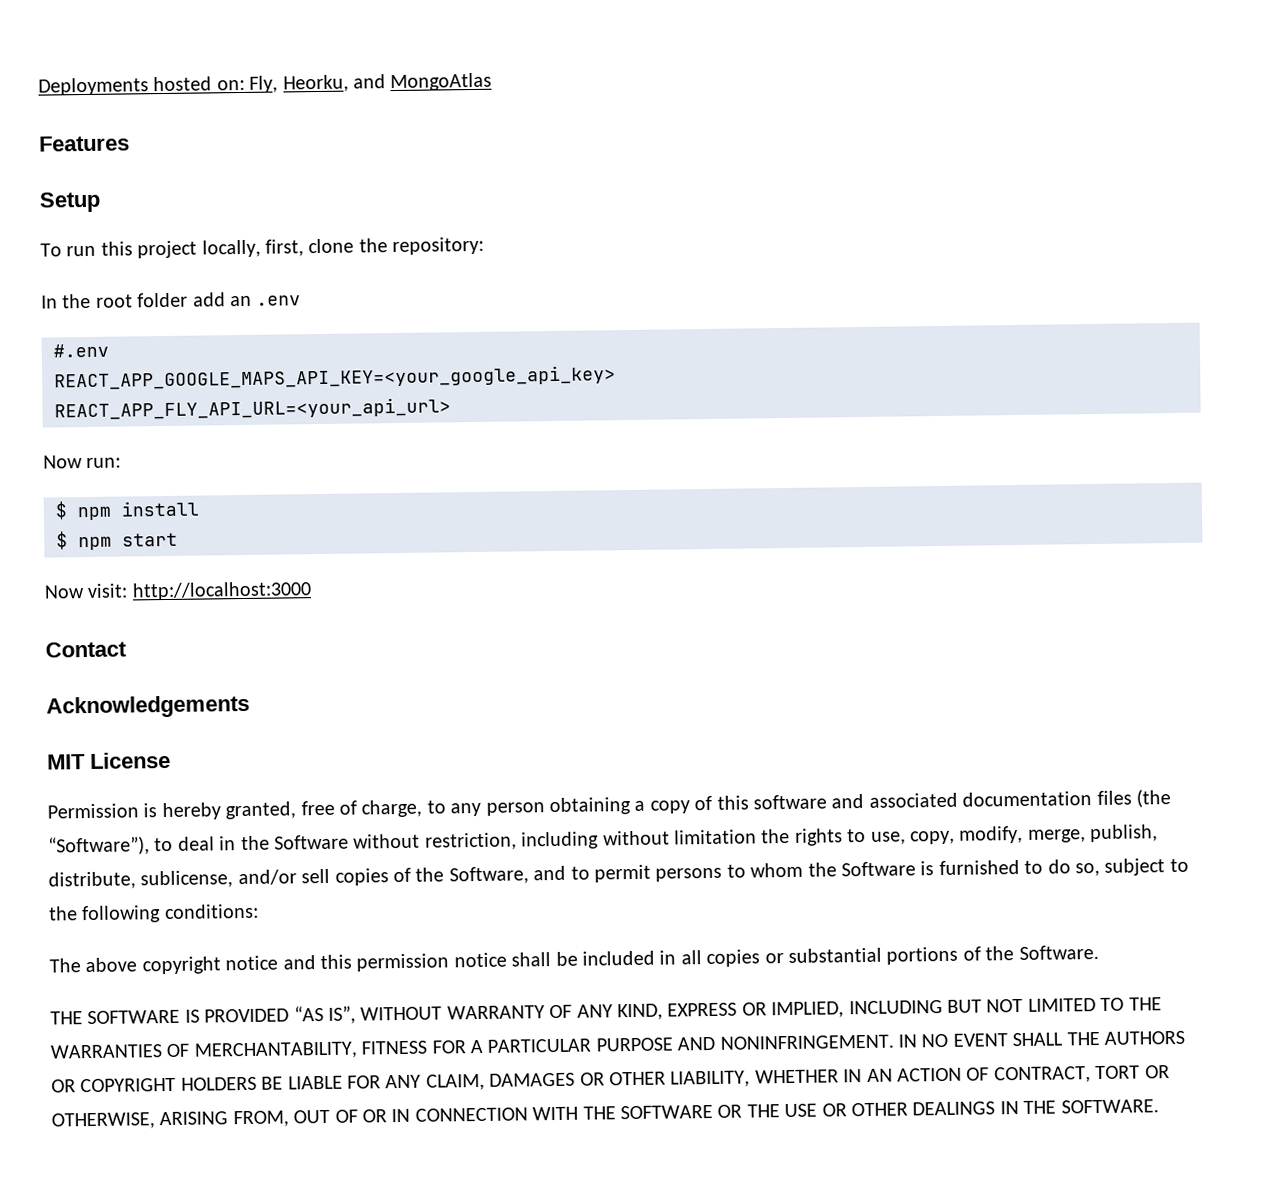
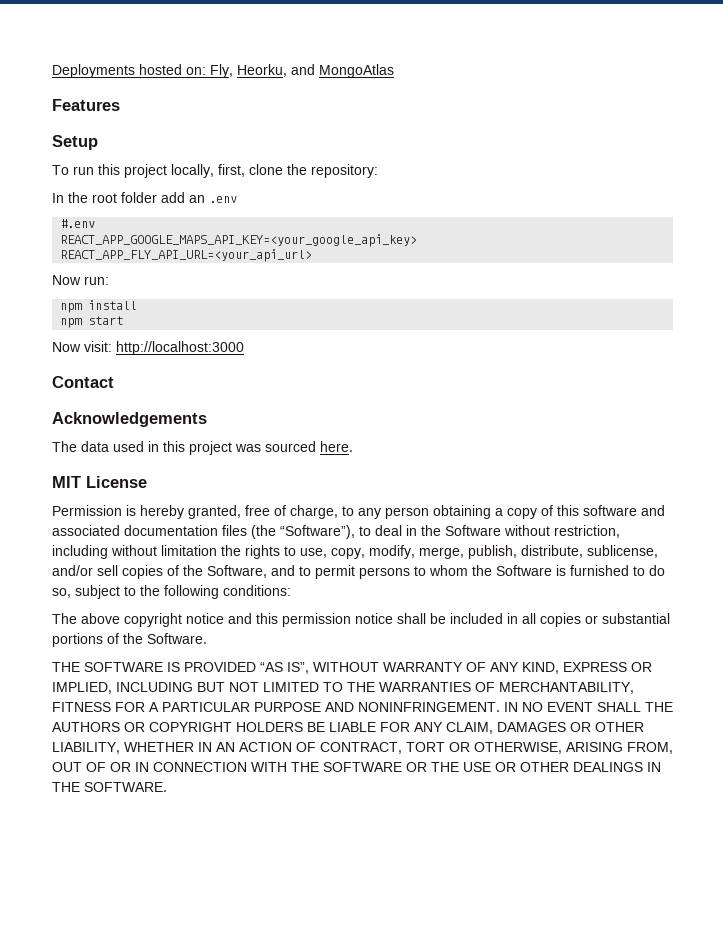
[55,501,68,520] $ -> (109, 280) none
[56,531,68,550] $ -> (138, 305) none
(250, 706) none -> [52,441,353,455] // The data used in this project was sourced here.

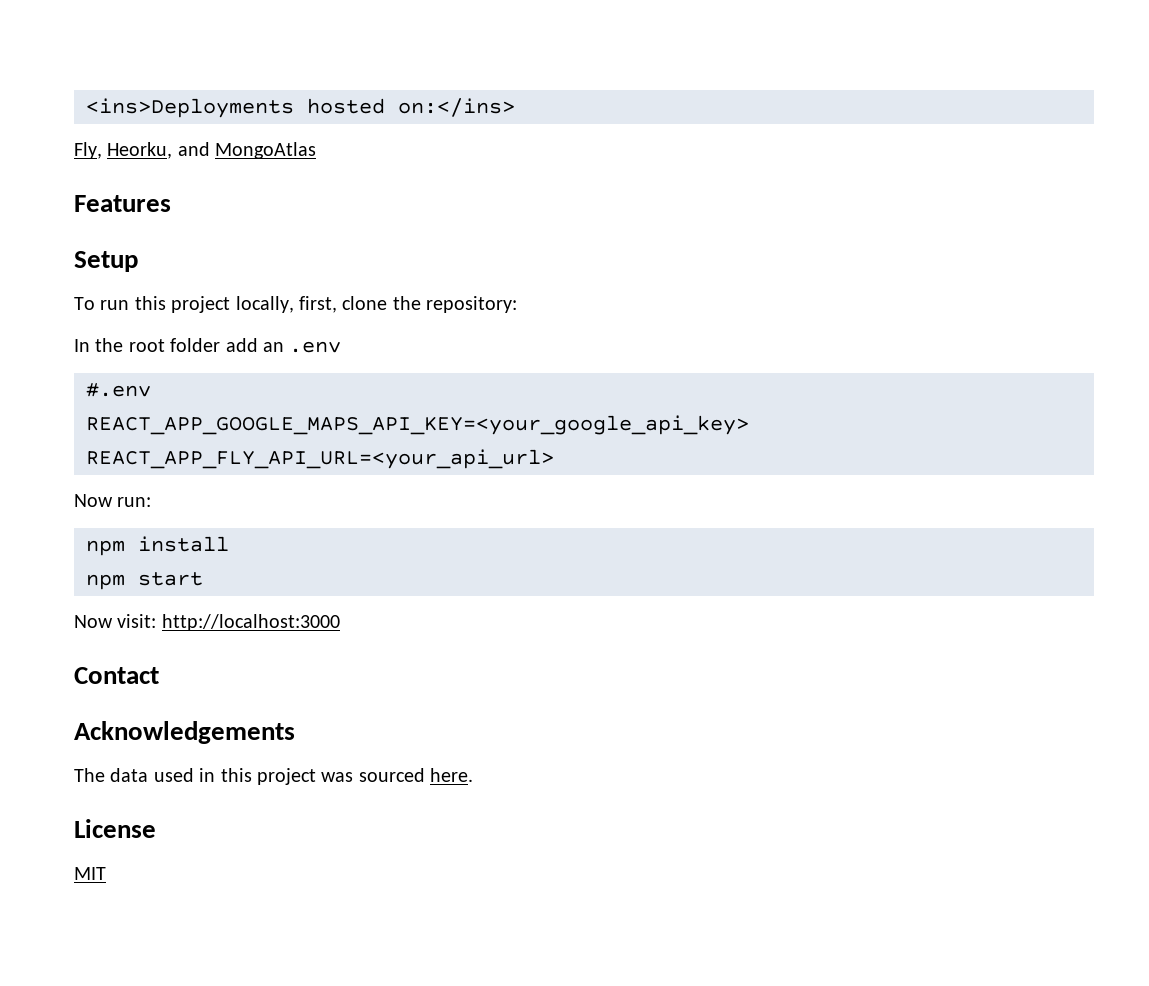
[52,64,206,78] Deployments hosted on: -> [86,98,515,118] <ins>Deployments hosted on:</ins> //
[52,476,81,488] MIT -> (474, 775) none
[52,505,665,519] [52,525,620,539] [52,545,658,559] [52,565,665,579] [52,585,291,599] [52,613,670,627] [52,633,207,647] [52,662,652,674] [52,682,634,694] [52,702,673,712] [52,722,644,734] [52,742,673,754] [52,762,661,772] [52,782,167,792] Permission is hereby granted, free of charge, to any person obtaining a copy of this software and associated documentation files (the “Software”), to deal in the Software without restriction, including without limitation the rights to use, copy, modify, merge, publish, distribute, sublicense, and/or sell copies of the Software, and to permit persons to whom the Software is furnished to do so, subject to the following conditions: // The above copyright notice and this permission notice shall be included in all copies or substantial portions of the Software. // THE SOFTWARE IS PROVIDED “AS IS”, WITHOUT WARRANTY OF ANY KIND, EXPRESS OR IMPLIED, INCLUDING BUT NOT LIMITED TO THE WARRANTIES OF MERCHANTABILITY, FITNESS FOR A PARTICULAR PURPOSE AND NONINFRINGEMENT. IN NO EVENT SHALL THE AUTHORS OR COPYRIGHT HOLDERS BE LIABLE FOR ANY CLAIM, DAMAGES OR OTHER LIABILITY, WHETHER IN AN ACTION OF CONTRACT, TORT OR OTHERWISE, ARISING FROM, OUT OF OR IN CONNECTION WITH THE SOFTWARE OR THE USE OR OTHER DEALINGS IN THE SOFTWARE. -> [74,867,106,880] MIT

